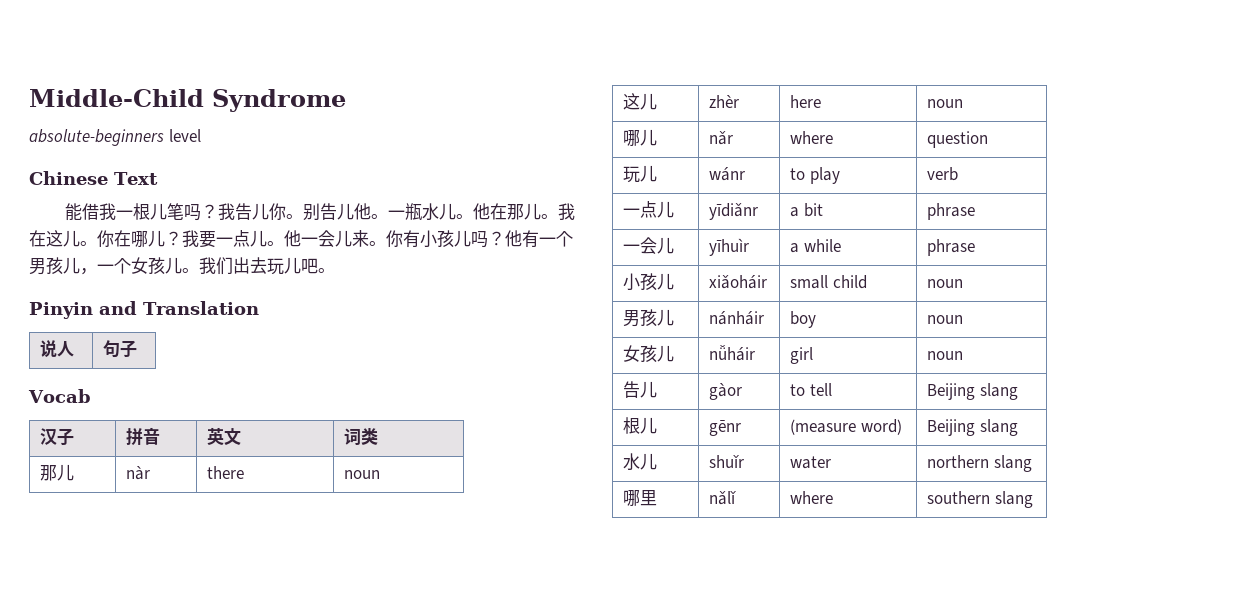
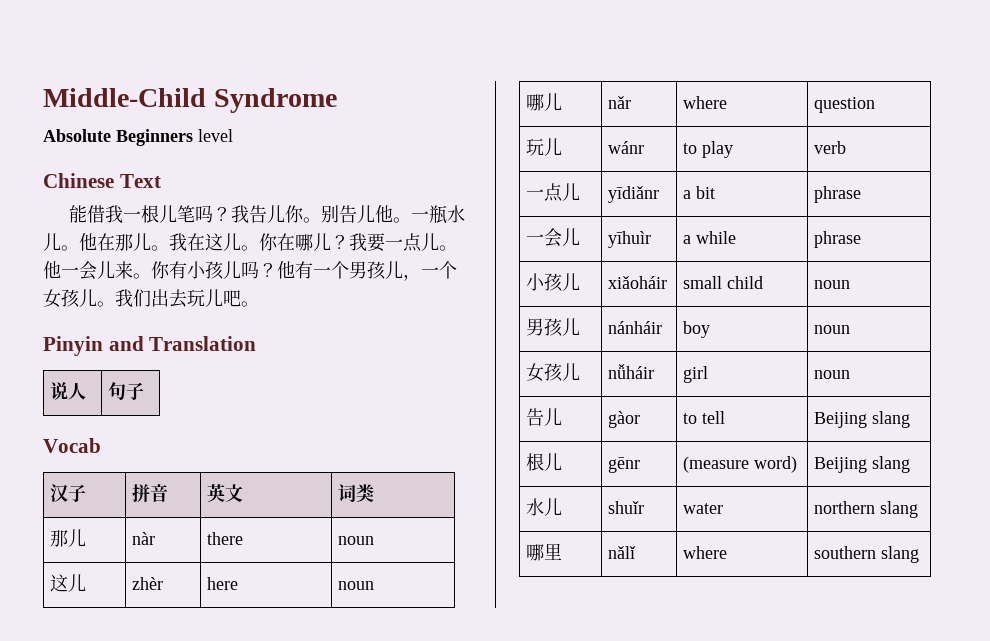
[29,129,164,146] absolute-beginners -> [43,129,193,146] Absolute Beginners

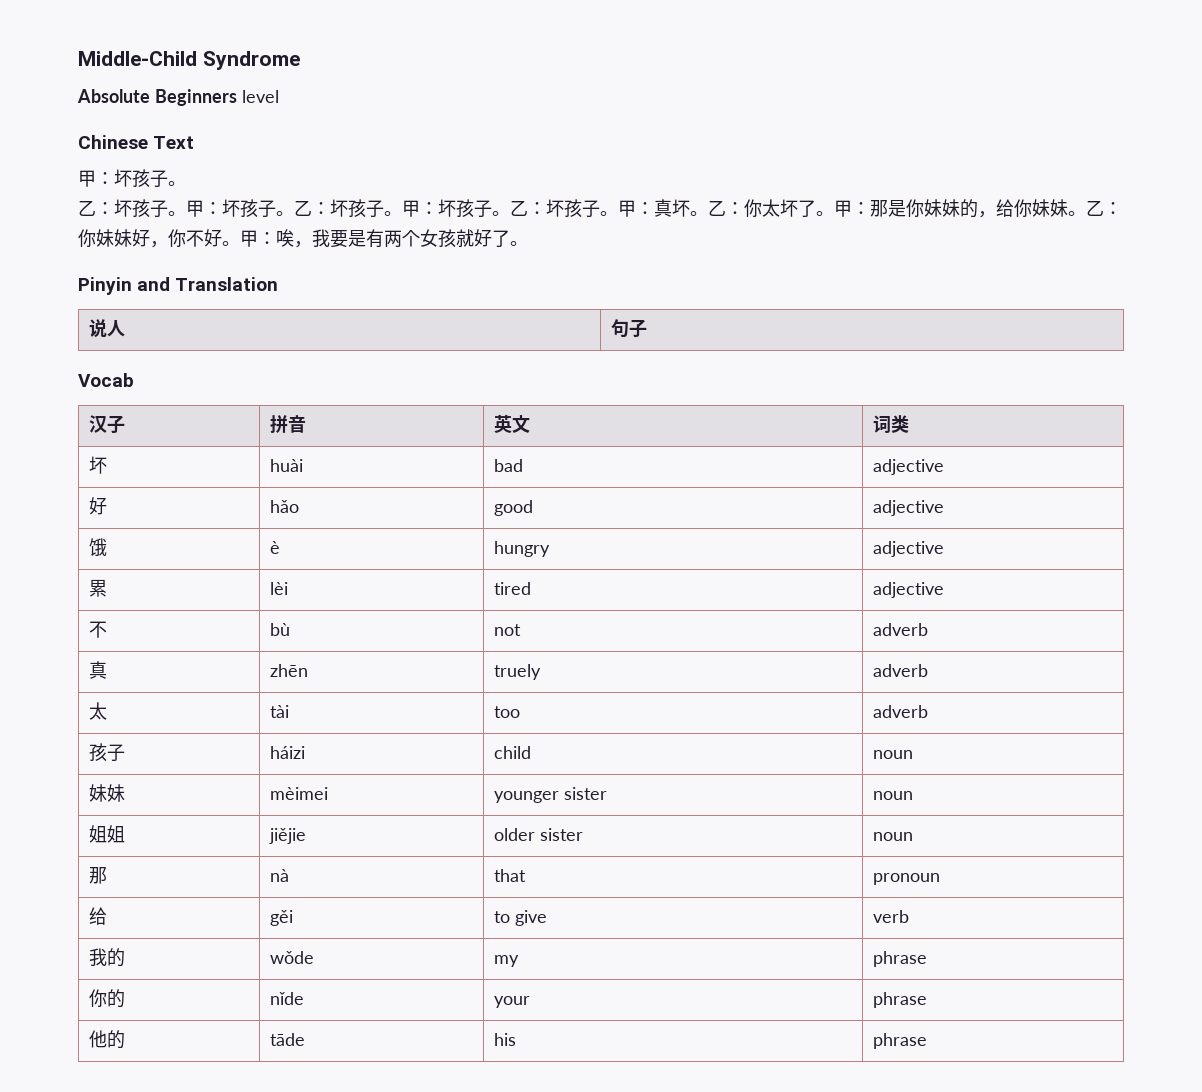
[69,205,466,224] [43,233,457,252] [43,261,457,281] [43,289,241,308] 能借我一根儿笔吗？我告儿你。别告儿他。一瓶水儿。他在那儿。我在这儿。你在哪儿？我要一点儿。他一会儿来。你有小孩儿吗？他有一个男孩儿，一个女孩儿。我们出去玩儿吧 -> [78,169,186,188] [78,199,1122,218] [78,229,510,248] 甲：坏孩子。 // 乙：坏孩子。甲：坏孩子。乙：坏孩子。甲：坏孩子。乙：坏孩子。甲：真坏。乙：你太坏了。甲：那是你妹妹的，给你妹妹。乙：你妹妹好，你不好。甲：唉，我要是有两个女孩就好了
[50,529,87,547] [132,532,156,545] [207,532,244,545] [338,536,375,545] [50,574,87,592] [132,577,164,590] [207,577,239,590] [338,581,375,590] [526,93,563,111] [608,96,632,109] [683,96,728,109] [814,97,876,113] [526,138,563,156] [608,141,645,154] [683,141,734,158] [814,141,847,154] [526,183,581,202] [608,186,660,203] [683,186,716,199] [814,186,862,203] [526,228,581,247] [608,231,652,248] [683,231,737,244] [814,231,862,248] [526,273,581,292] [608,276,668,289] [683,276,764,289] [814,280,851,289] [526,318,581,337] [608,321,663,334] [683,321,711,338] [814,325,851,334] [526,363,581,382] [608,364,655,379] [683,366,709,383] [814,370,851,379] [526,408,563,426] [608,411,641,428] [683,411,726,424] [814,411,911,428] [526,453,563,471] [608,457,641,473] [683,456,798,473] [814,456,911,473] [526,498,563,516] [608,501,645,514] [683,503,724,514] [814,501,919,518] [526,543,563,561] [608,546,637,559] [683,546,728,559] [814,546,920,563] 那儿 | nàr | there | noun // 这儿 | zhèr | here | noun // 哪儿 | nǎr | where | question // 玩儿 | wánr | to play | verb // 一点儿 | yīdiǎnr | a bit | phrase // 一会儿 | yīhuìr | a while | phrase // 小孩儿 | xiǎoháir | small child | noun // 男孩儿 | nánháir | boy | noun // 女孩儿 | nǚháir | girl | noun // 告儿 | gàor | to tell | Beijing slang // 根儿 | gēnr | (measure word) | Beijing slang // 水儿 | shuǐr | water | northern slang // 哪里 | nǎlǐ | where | southern slang -> [89,456,108,474] [270,459,304,472] [494,459,524,472] [873,459,945,475] [89,497,108,515] [270,500,300,513] [494,500,534,516] [873,500,945,516] [89,538,108,556] [270,541,281,554] [494,541,551,557] [873,541,945,557] [89,579,108,597] [270,582,289,595] [494,582,532,595] [873,582,945,598] [89,621,108,638] [270,623,291,636] [494,624,522,636] [873,623,929,636] [89,661,108,679] [270,664,309,677] [494,664,542,680] [873,664,929,677] [89,702,108,720] [270,705,290,718] [494,706,521,718] [873,705,929,718] [89,743,126,762] [270,746,306,759] [494,746,532,759] [873,750,914,759] [89,784,126,802] [270,787,329,800] [494,787,608,803] [873,791,914,800] [89,825,126,843] [269,828,307,844] [494,828,584,841] [873,832,914,841] [89,866,108,884] [270,869,290,882] [494,869,527,882] [873,873,941,885] [89,907,108,925] [270,910,294,926] [494,910,548,926] [873,910,910,923] [89,948,126,967] [270,951,315,964] [494,955,520,967] [873,951,928,967] [89,989,126,1008] [270,992,305,1005] [494,996,531,1008] [873,992,928,1008] [89,1030,126,1049] [270,1033,306,1046] [494,1033,517,1046] [873,1033,928,1049] 坏 | huài | bad | adjective // 好 | hǎo | good | adjective // 饿 | è | hungry | adjective // 累 | lèi | tired | adjective // 不 | bù | not | adverb // 真 | zhēn | truely | adverb // 太 | tài | too | adverb // 孩子 | háizi | child | noun // 妹妹 | mèimei | younger sister | noun // 姐姐 | jiějie | older sister | noun // 那 | nà | that | pronoun // 给 | gěi | to give | verb // 我的 | wǒde | my | phrase // 你的 | nǐde | your | phrase // 他的 | tāde | his | phrase

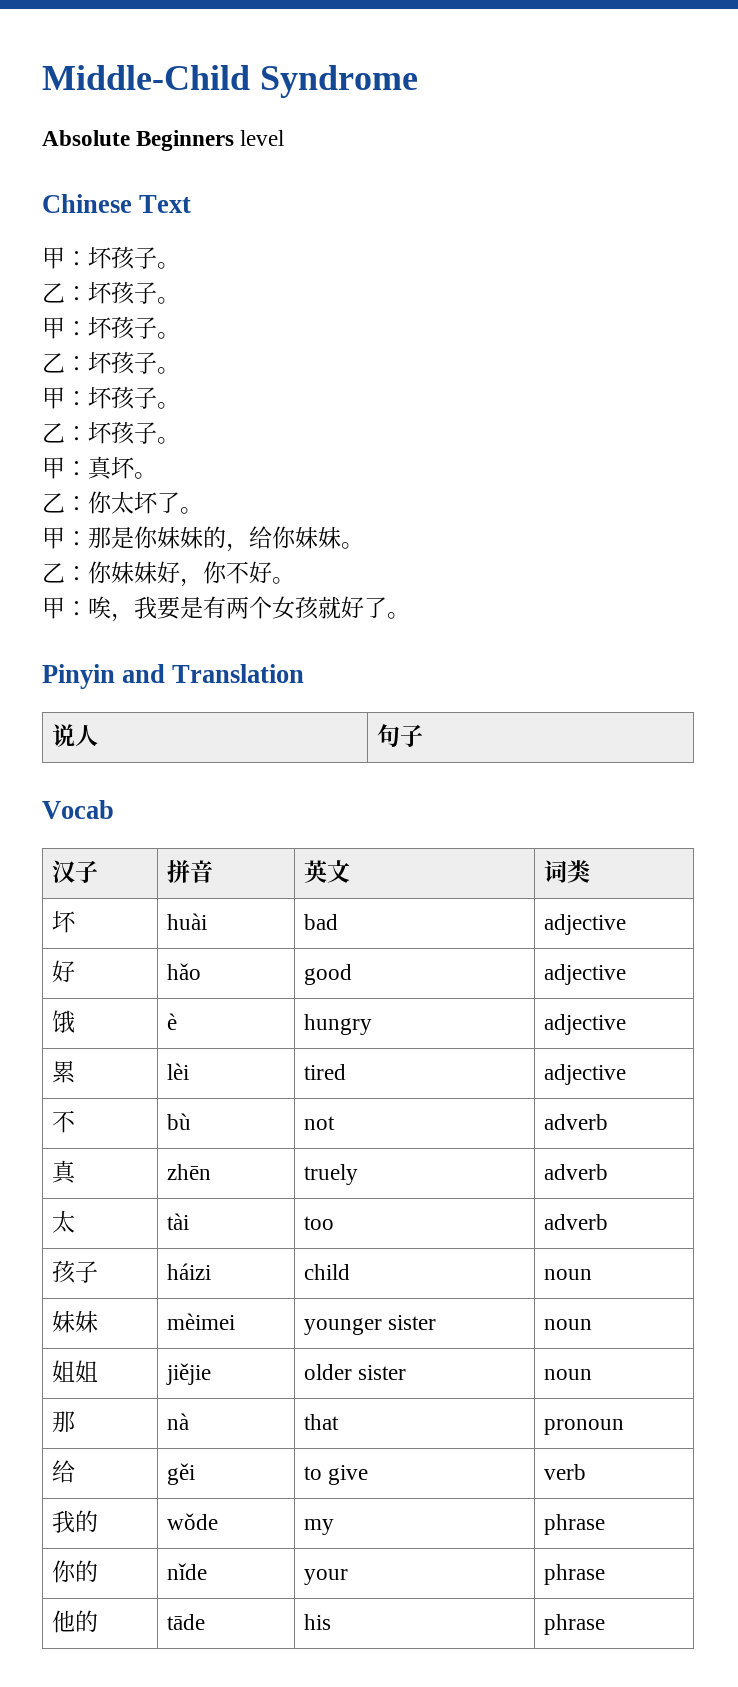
[186,199,618,218] 甲：坏孩子。乙：坏孩子。甲：坏孩子。乙：坏孩子。 -> [42,316,180,340] [42,351,180,375] [42,386,180,410] [42,421,180,445] // 甲：坏孩子。 // 乙：坏孩子。 // 甲：坏孩子。 // 乙：坏孩子。 //
(708, 213) none -> (157, 475) //
(834, 213) none -> (203, 510) //
(1086, 213) none -> (364, 545) //
(240, 243) none -> (295, 580) //

